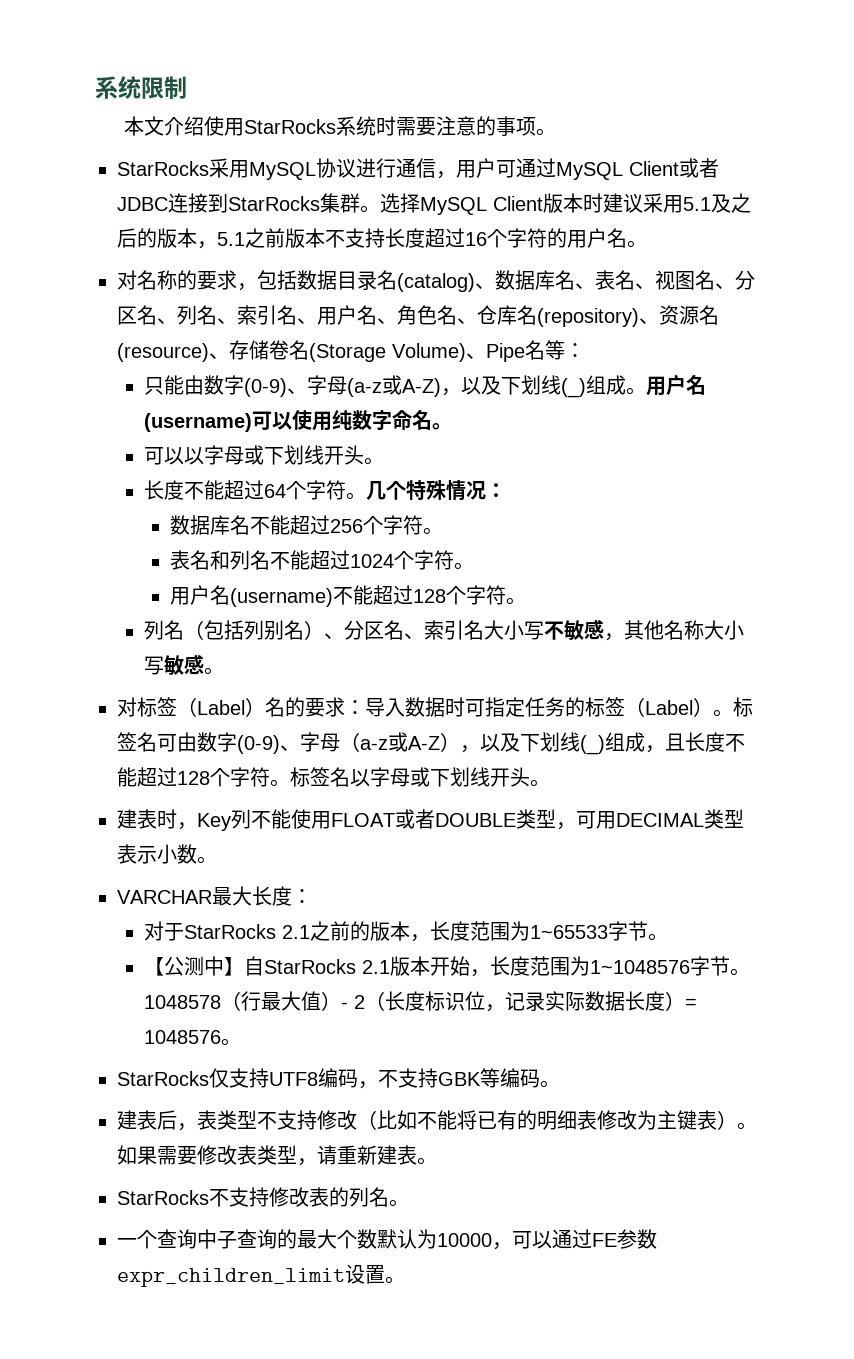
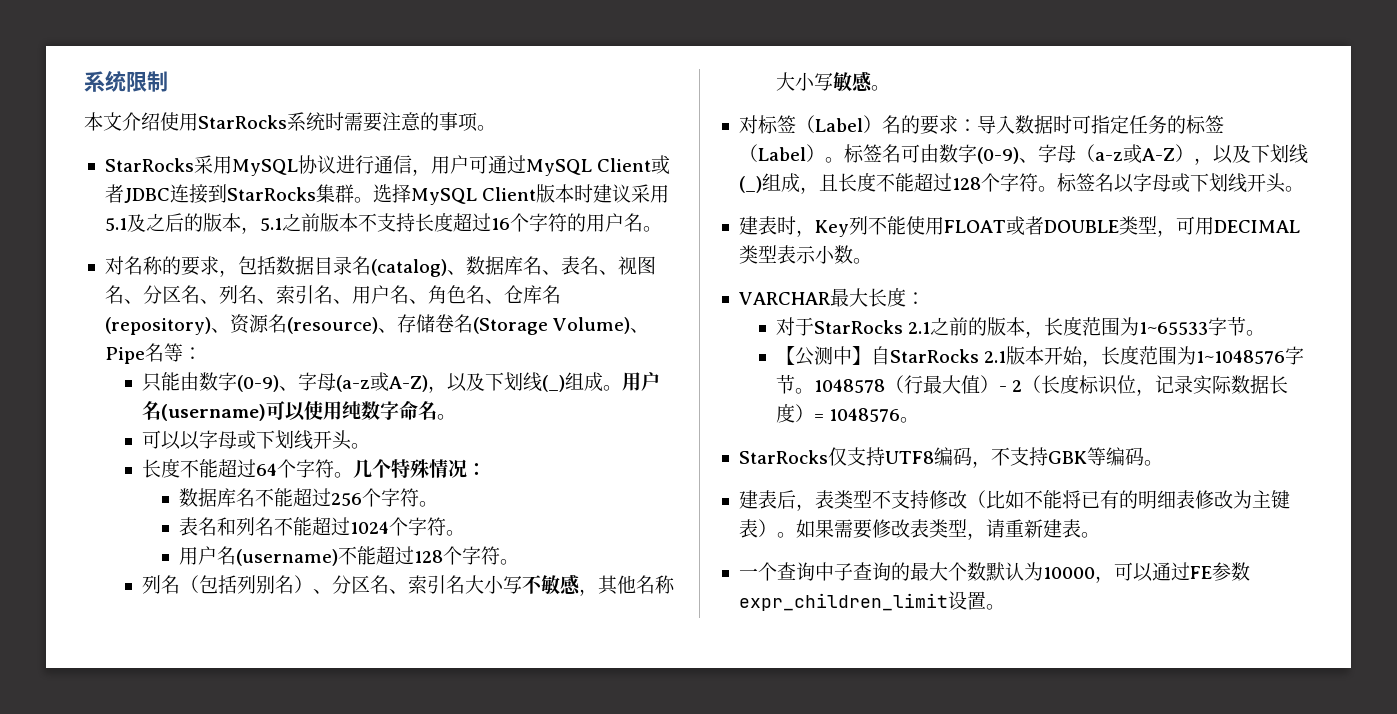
[117,1187,409,1207] // StarRocks不支持修改表的列名。 -> (1100, 535) none

